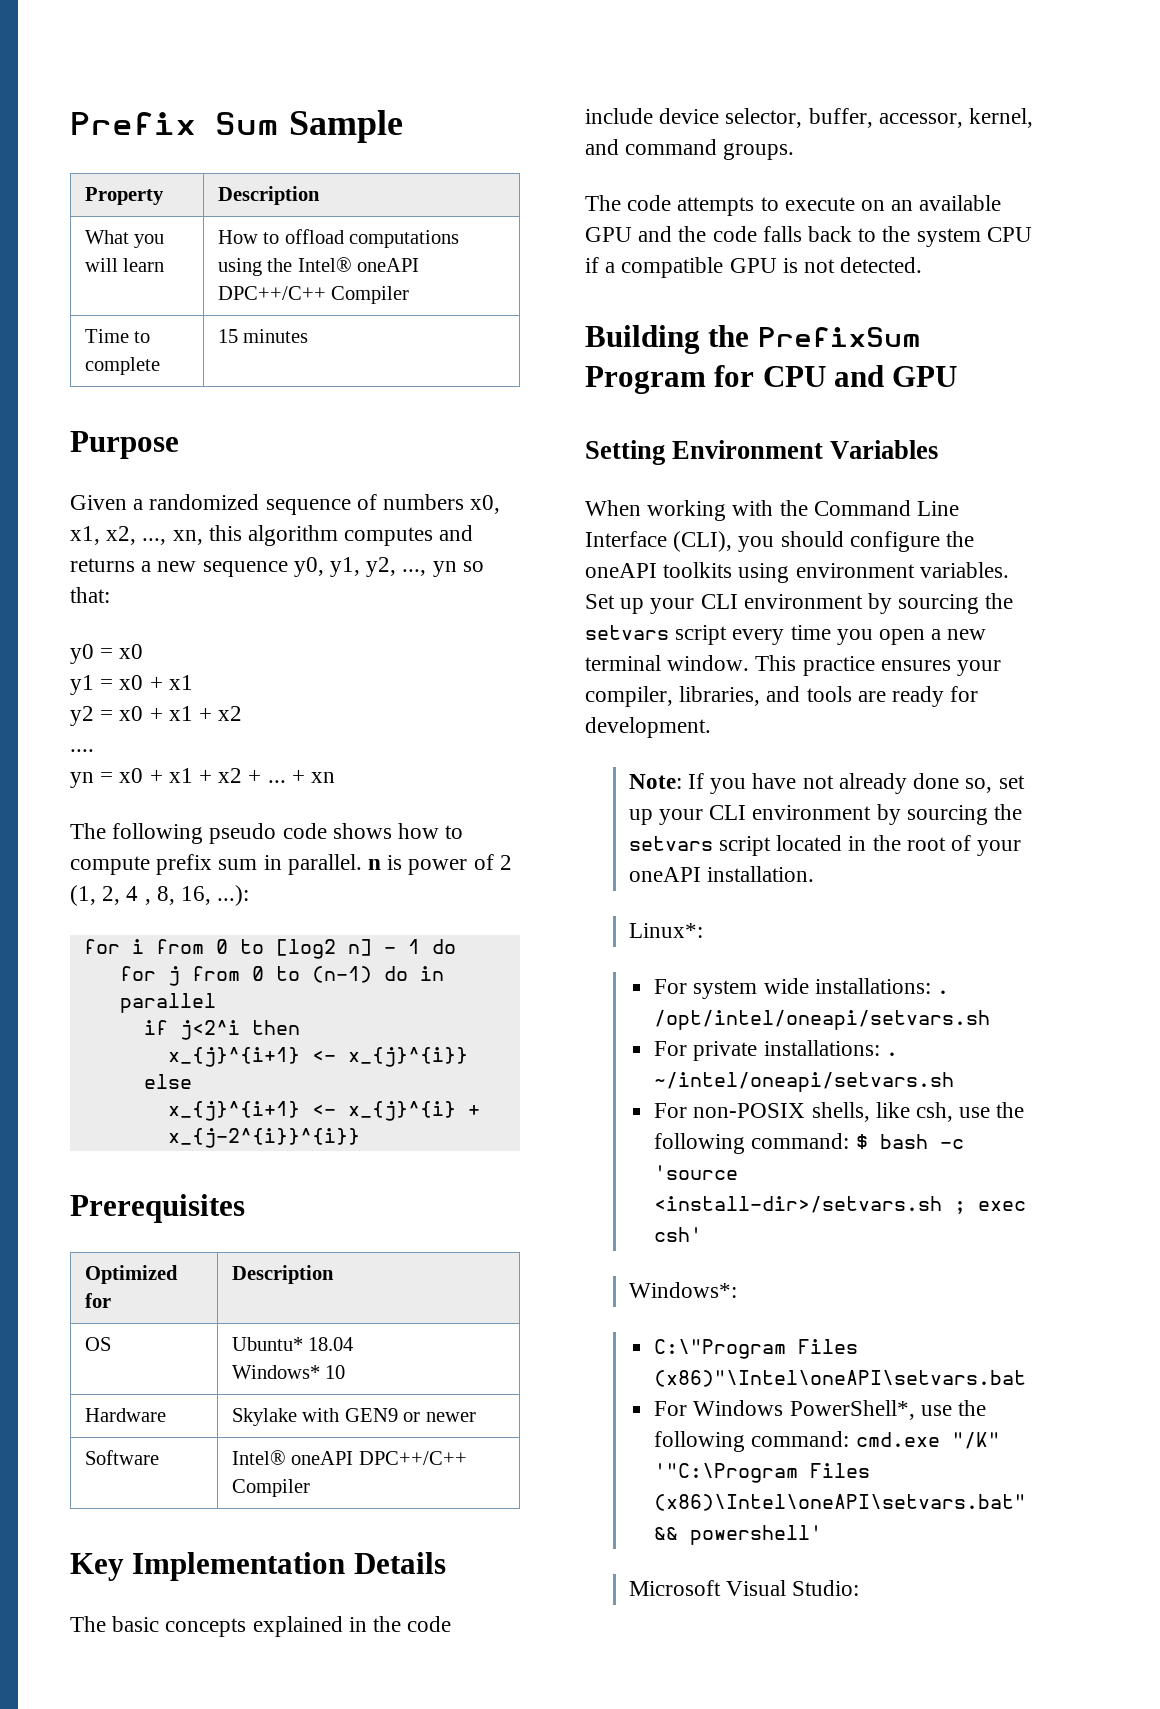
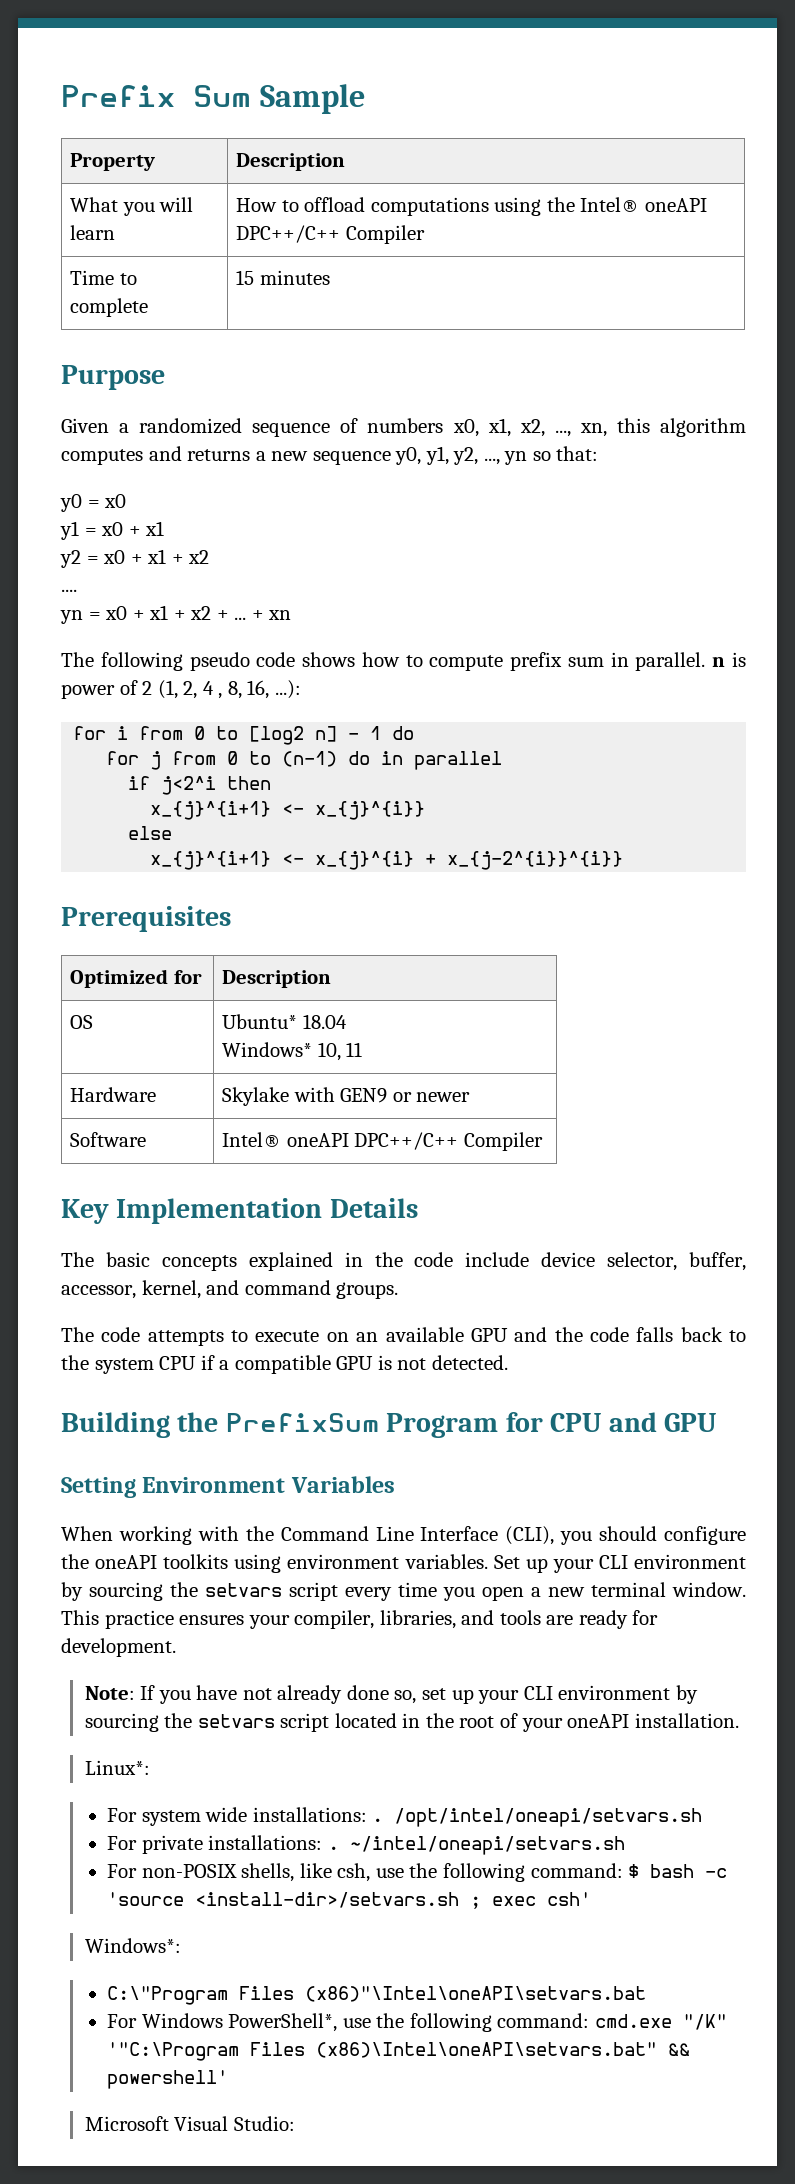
[325,1365,346,1379] 10 -> [317,1042,363,1061] 10, 11

